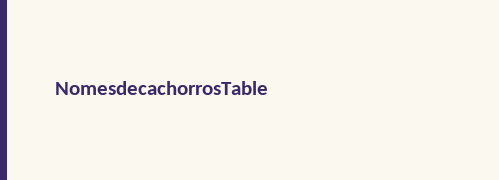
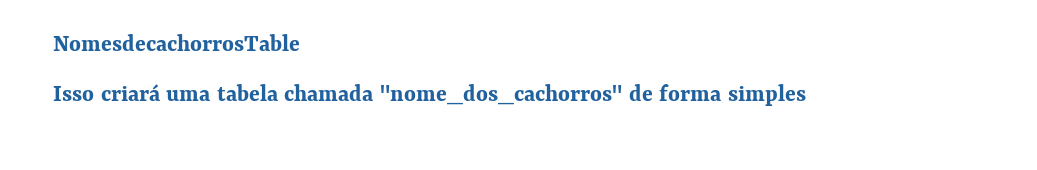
(268, 88) none -> [53,84,806,106] // Isso criará uma tabela chamada "nome_dos_cachorros" de forma simples

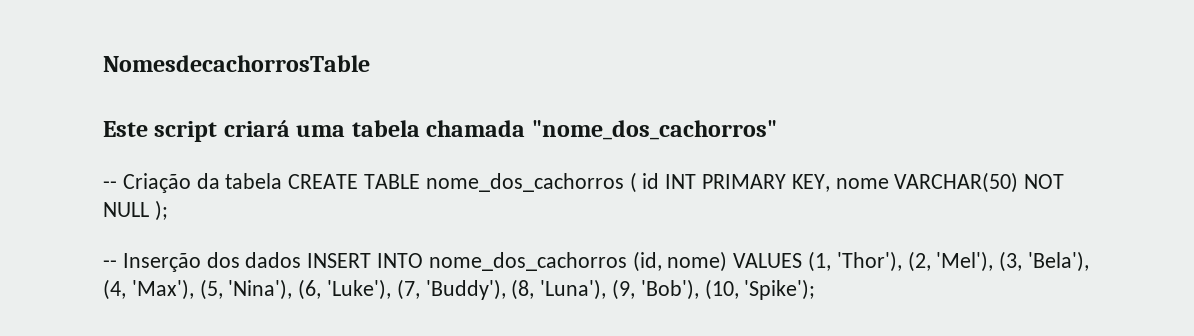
[53,86,94,101] Isso -> [103,121,218,142] Este script
[628,84,806,106] de forma simples -> [103,172,1065,193] [103,200,168,221] [103,251,1090,272] [103,279,816,300] // -- Criação da tabela CREATE TABLE nome_dos_cachorros ( id INT PRIMARY KEY, nome VARCHAR(50) NOT NULL ); // -- Inserção dos dados INSERT INTO nome_dos_cachorros (id, nome) VALUES (1, 'Thor'), (2, 'Mel'), (3, 'Bela'), (4, 'Max'), (5, 'Nina'), (6, 'Luke'), (7, 'Buddy'), (8, 'Luna'), (9, 'Bob'), (10, 'Spike');

